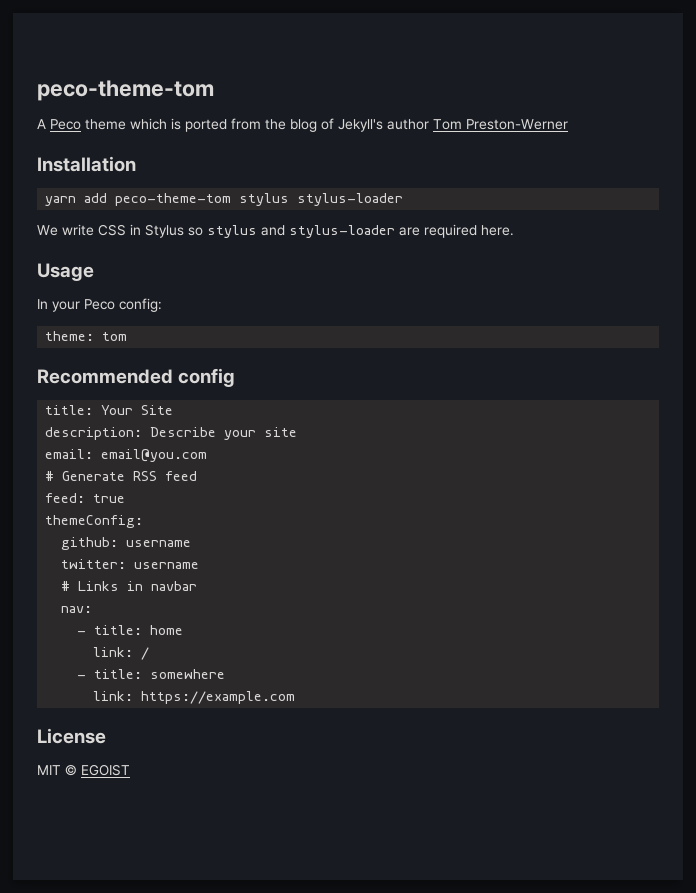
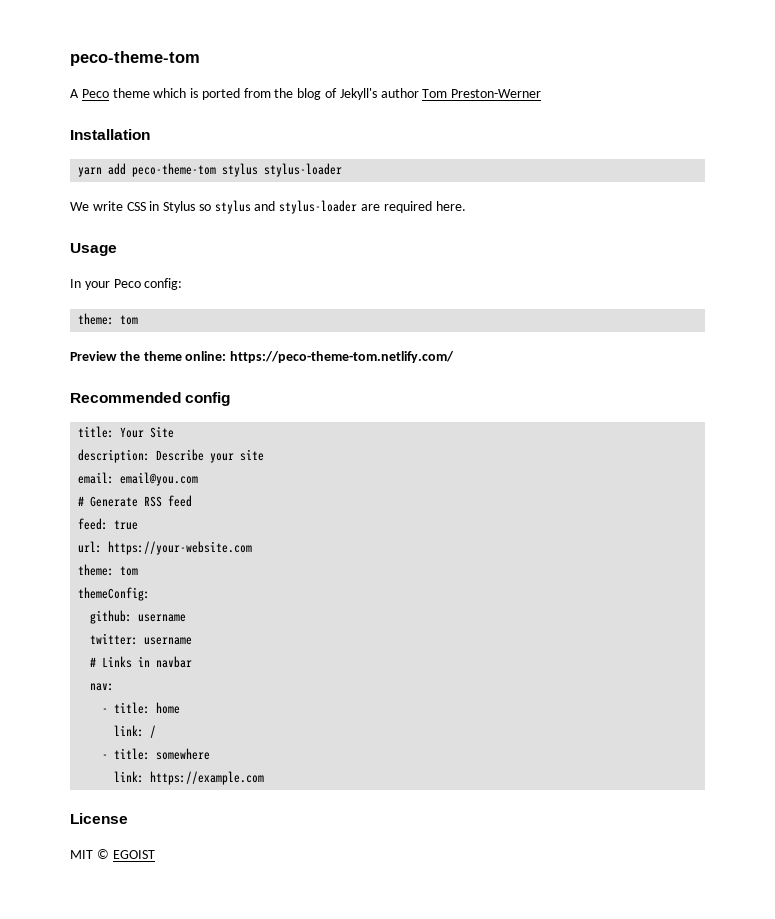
(128, 336) none -> [70,351,455,363] // Preview the theme online: https://peco-theme-tom.netlify.com/
(126, 498) none -> [78,541,253,555] [78,564,139,576] // url: https://your-website.com // theme: tom

